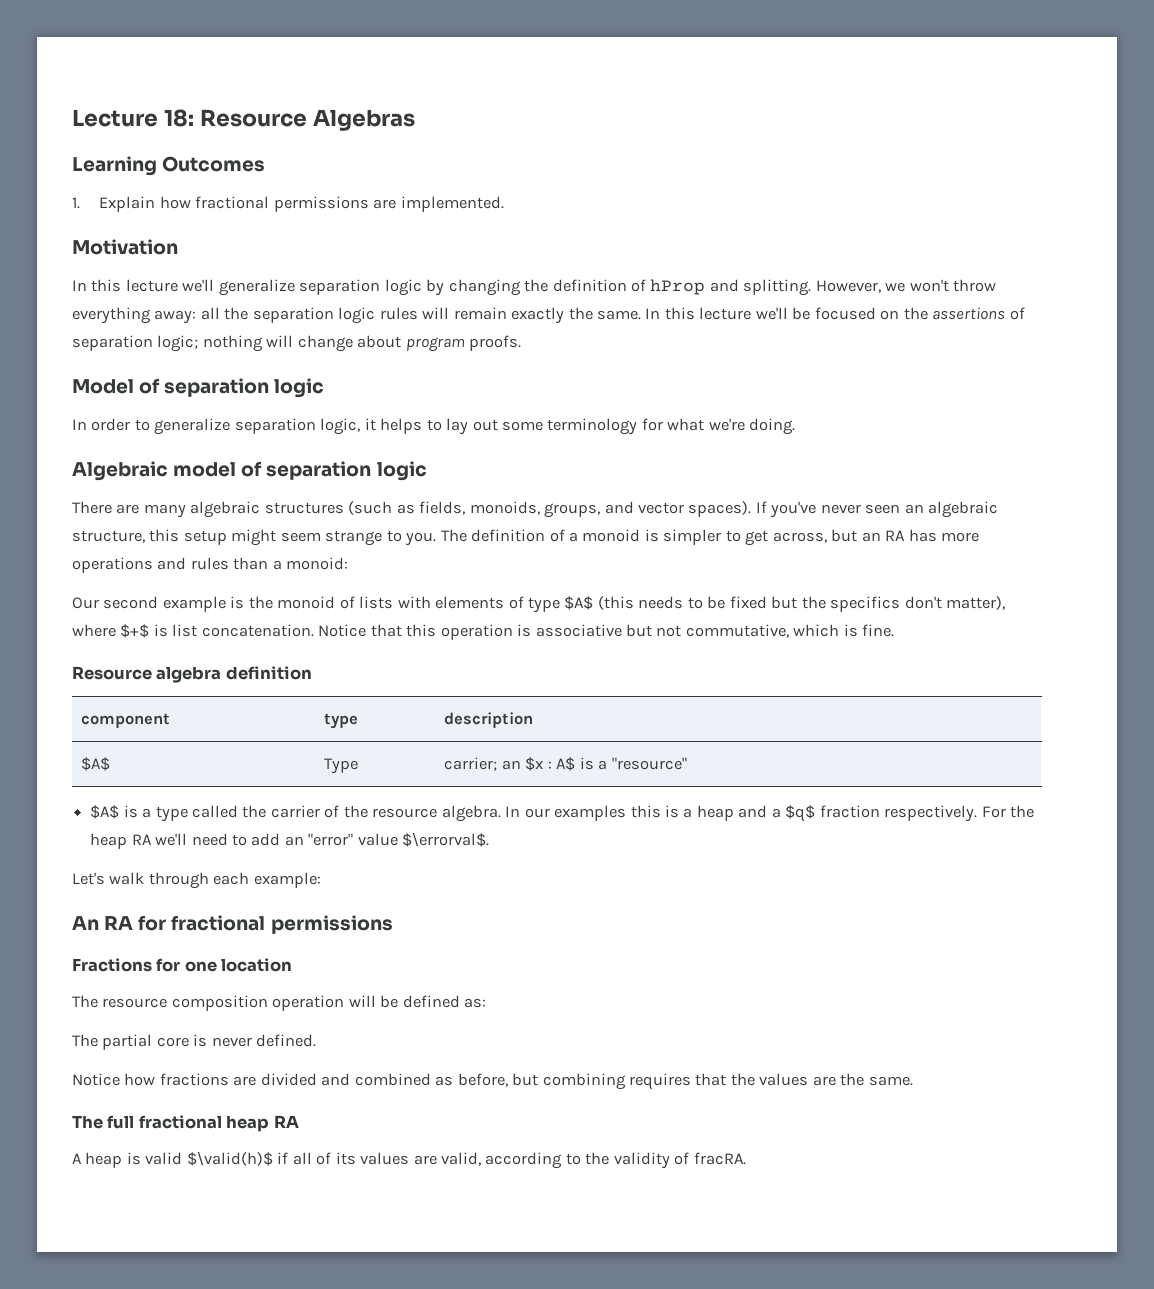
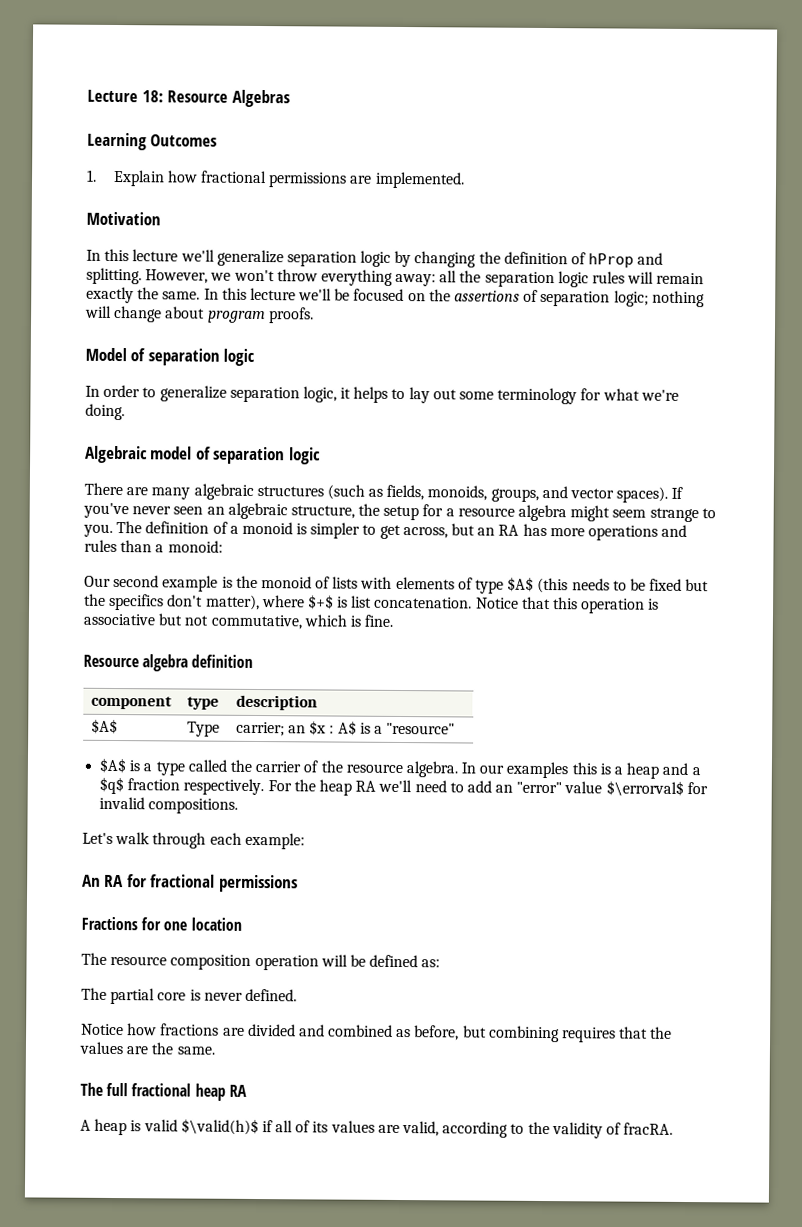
[149,529,227,545] this setup -> [358,503,568,522] the setup for a resource algebra
[402,832,490,847] $\errorval$. -> [605,780,708,796] [99,796,239,814] $\errorval$ for invalid compositions.

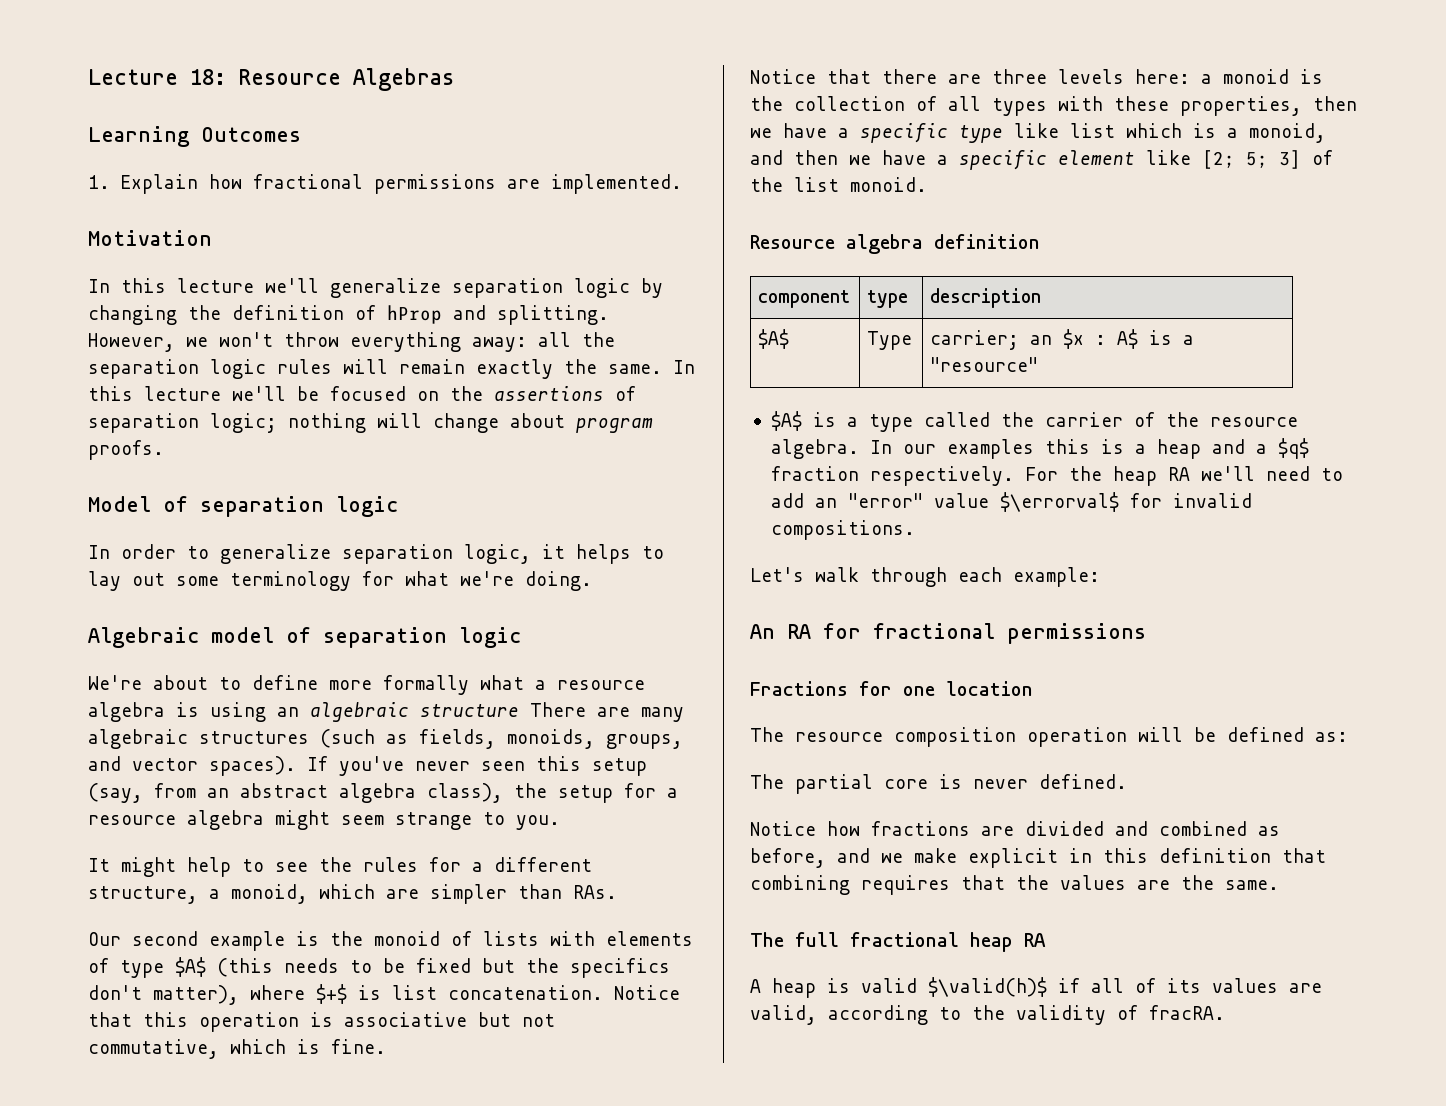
(321, 456) none -> [88,675,645,695] [88,702,519,722] We're about to define more formally what a resource algebra is using an algebraic structure
[206,502,355,520] an algebraic structure, -> [536,756,647,776] [88,783,503,803] this setup (say, from an abstract algebra class),
[116,521,688,541] [84,539,223,553] The definition of a monoid is simpler to get across, but an RA has more operations and rules than a monoid: -> [88,857,592,877] [88,884,617,904] // It might help to see the rules for a different structure, a monoid, which are simpler than RAs.
(394, 620) none -> [750,69,1323,84] [750,96,1357,116] [750,123,1326,143] [750,150,1333,170] [750,177,927,192] // Notice that there are three levels here: a monoid is the collection of all types with these properties, then we have a specific type like list which is a monoid, and then we have a specific element like [2; 5; 3] of the list monoid.
[462,1025,487,1038] but -> [837,848,1326,868] and we make explicit in this definition that

